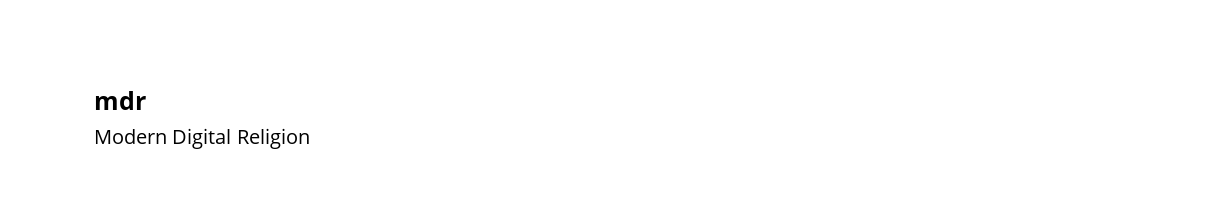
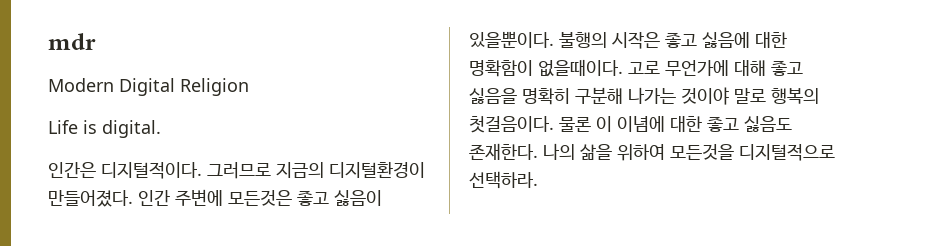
(310, 138) none -> [48,120,161,138] [48,161,425,179] [48,189,382,207] [469,31,787,49] [469,59,803,77] [469,87,819,105] [469,116,792,133] [469,143,835,161] [469,171,538,189] // Life is digital. // 인간은 디지털적이다. 그러므로 지금의 디지털환경이 만들어졌다. 인간 주변에 모든것은 좋고 싫음이 있을뿐이다. 불행의 시작은 좋고 싫음에 대한 명확함이 없을때이다. 고로 무언가에 대해 좋고 싫음을 명확히 구분해 나가는 것이야 말로 행복의 첫걸음이다. 물론 이 이념에 대한 좋고 싫음도 존재한다. 나의 삶을 위하여 모든것을 디지털적으로 선택하라.

